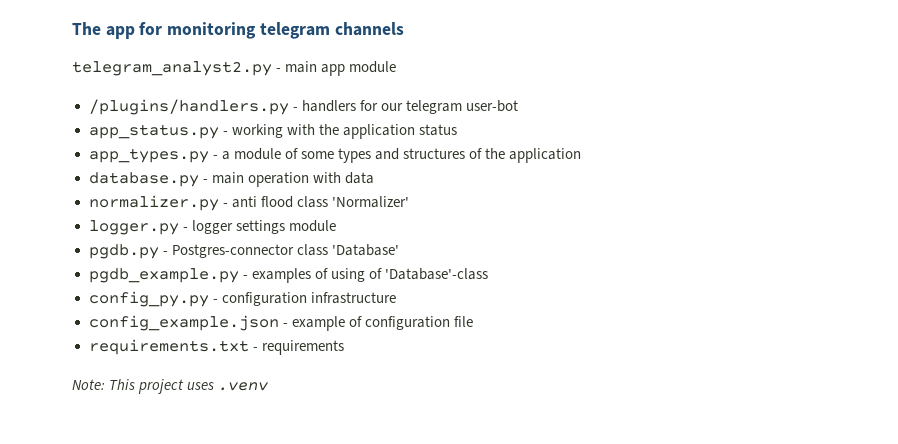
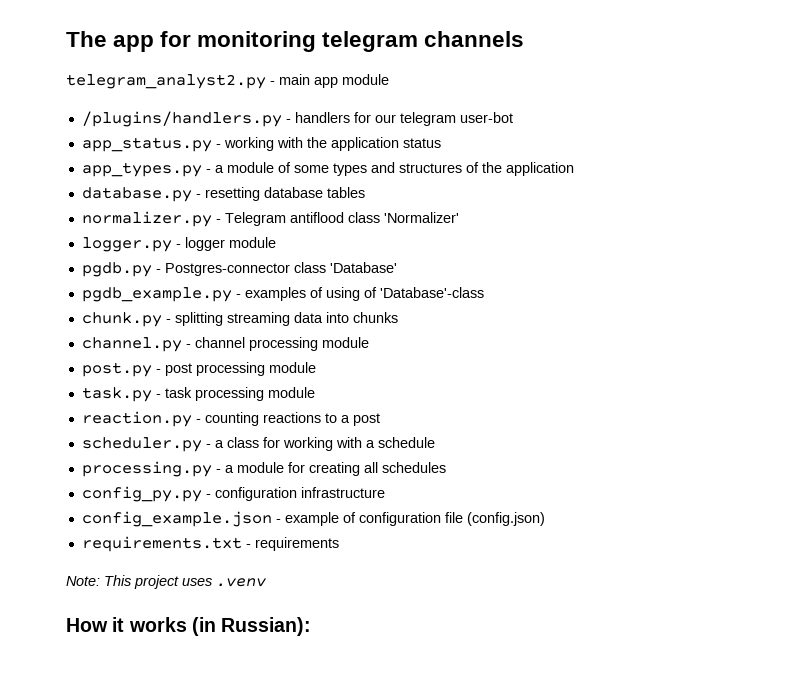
[211,172,374,187] main operation with data -> [204,187,365,201] resetting database tables
[231,196,293,208] anti flood -> [224,212,344,226] Telegram antiflood
[235,220,285,234] settings -> (225, 244) none
(488, 274) none -> [81,312,398,327] [81,337,369,352] [81,362,316,377] [81,387,315,402] [81,411,380,427] [81,437,435,452] [81,461,446,477] // chunk.py - splitting streaming data into chunks // channel.py - channel processing module // post.py - post processing module // task.py - task processing module // reaction.py - counting reactions to a post // scheduler.py - a class for working with a schedule // processing.py - a module for creating all schedules
(473, 321) none -> [466,512,545,526] (config.json)
(269, 386) none -> [66,617,312,636] // How it works (in Russian):

